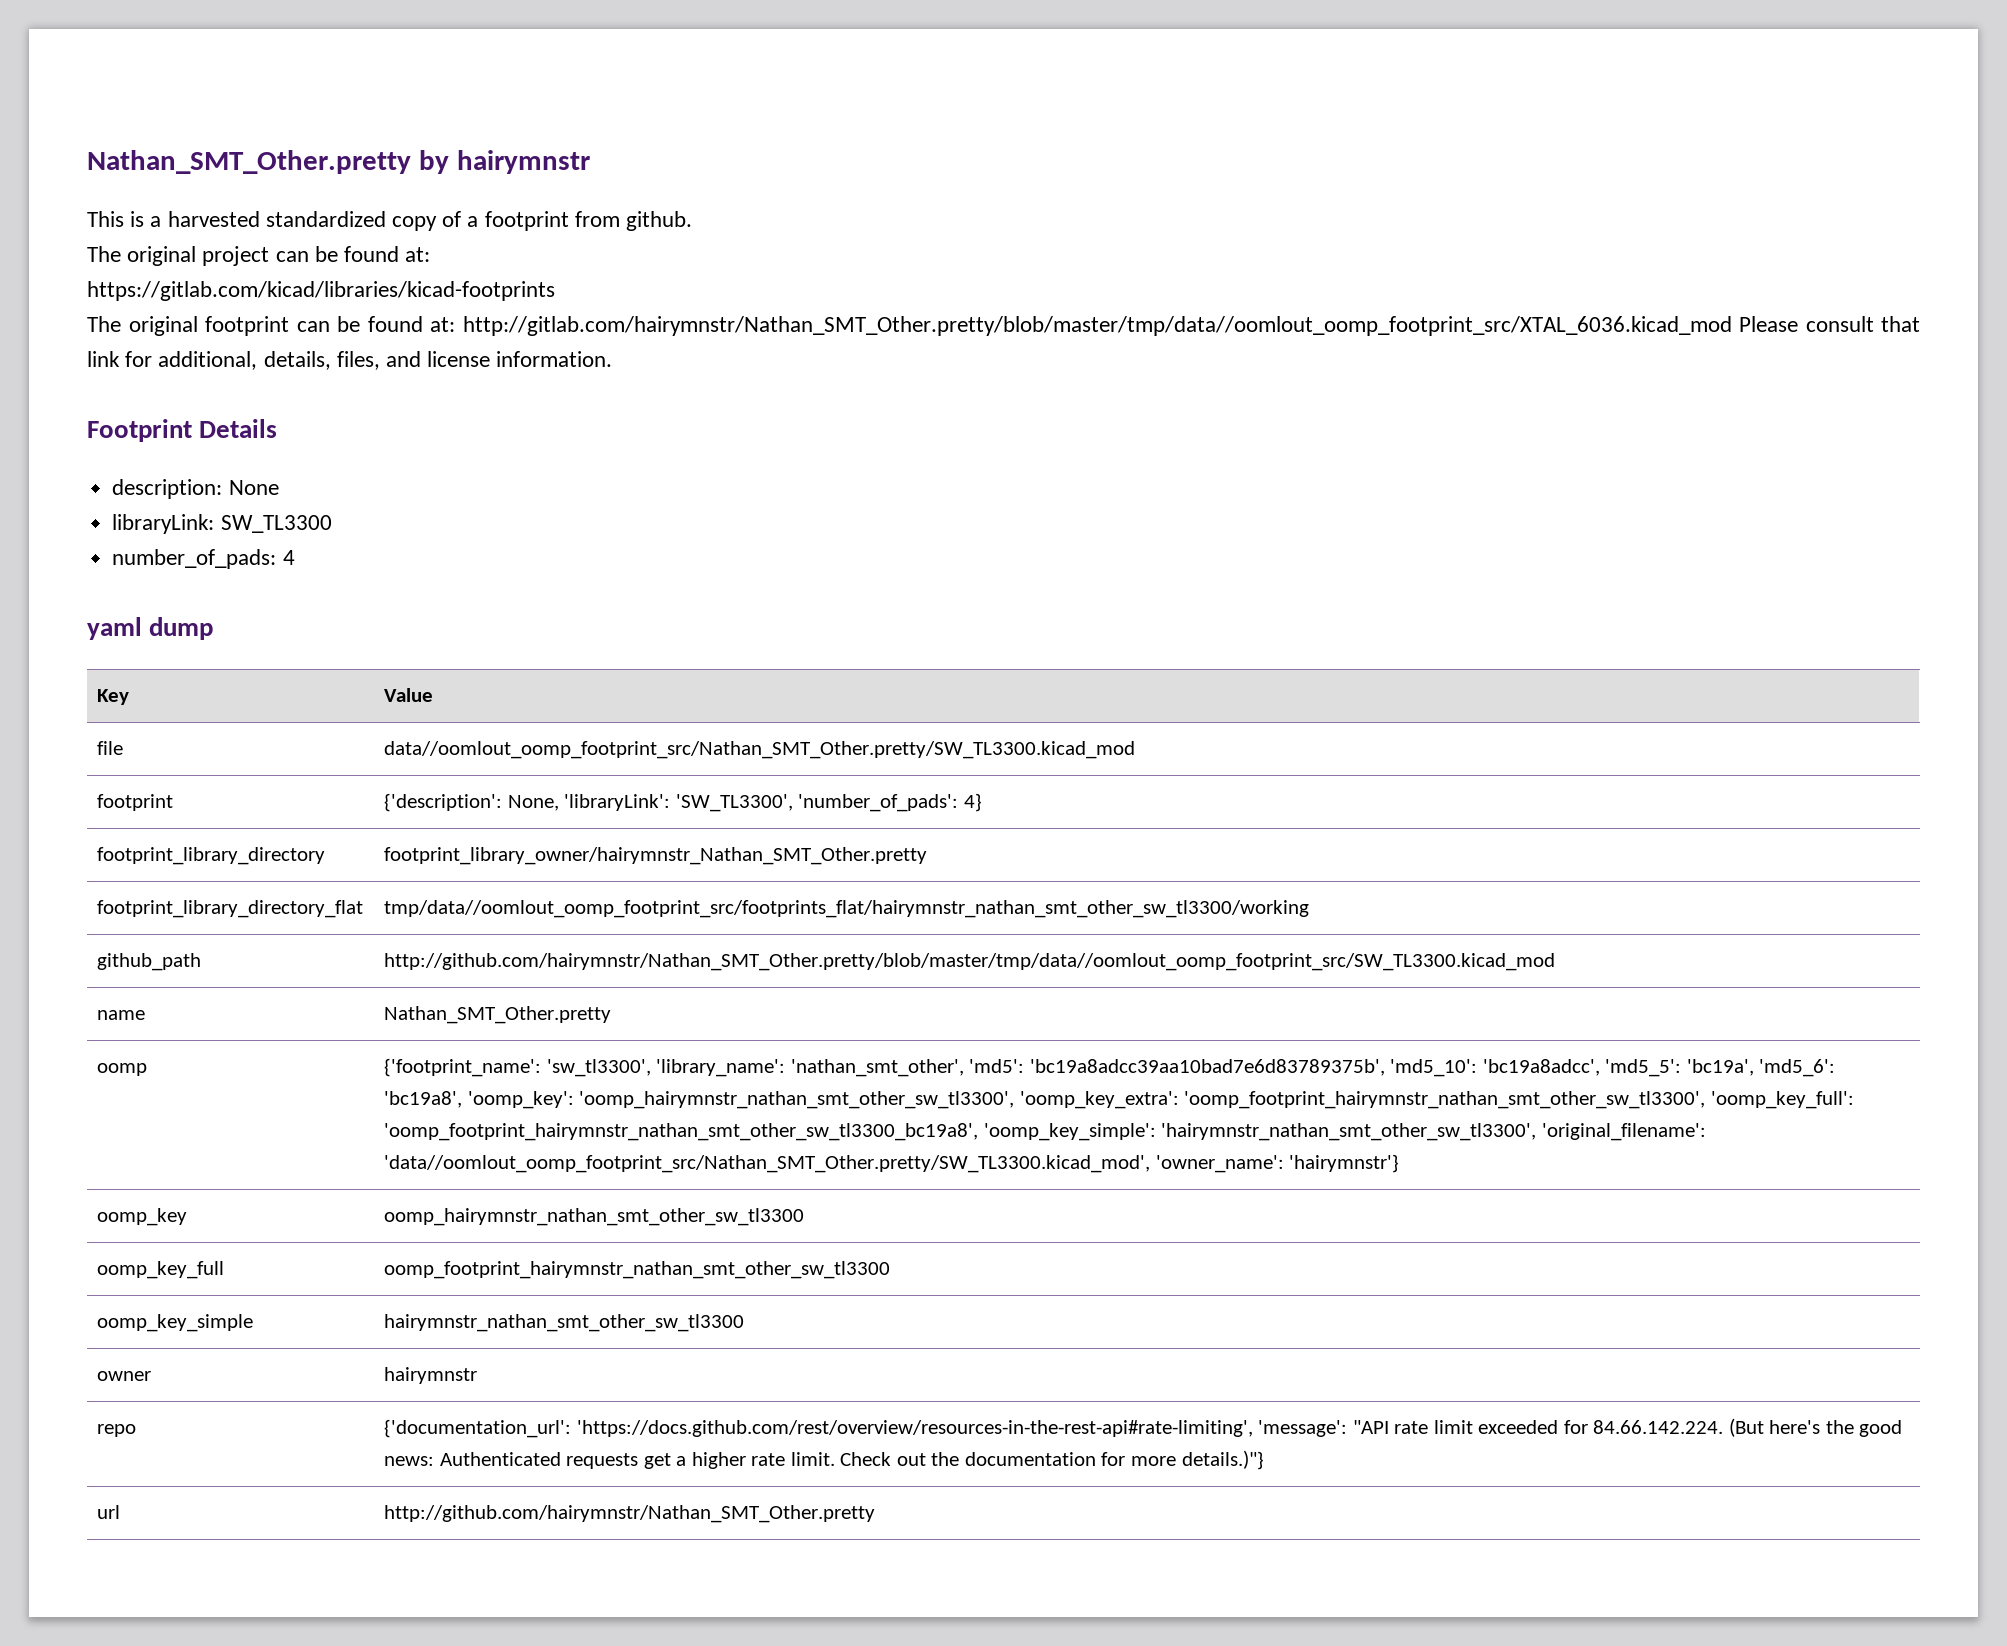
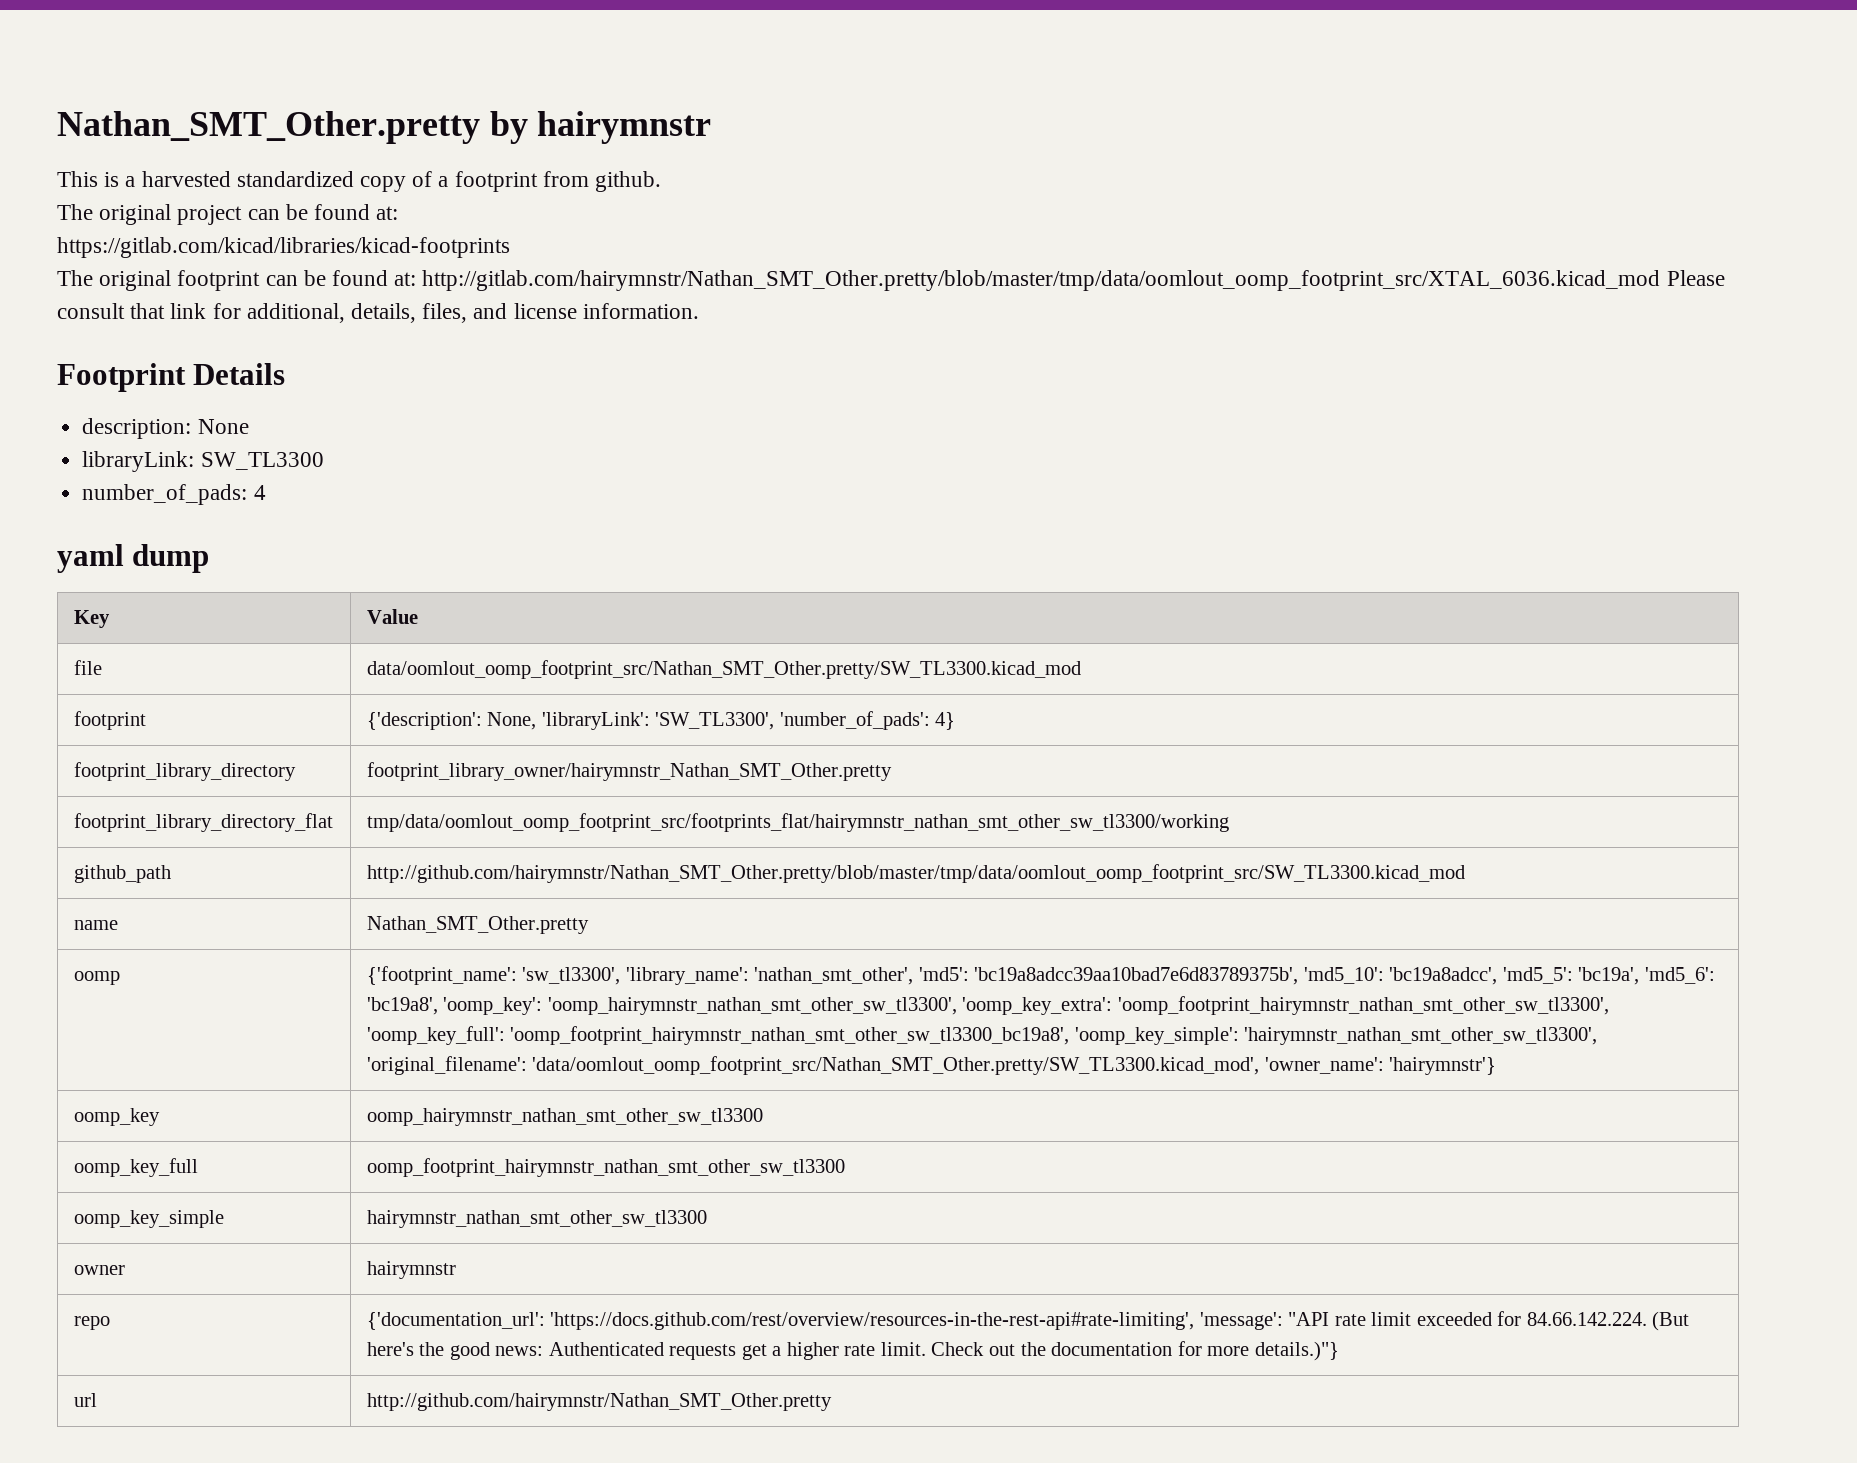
[462,316,1732,336] http://gitlab.com/hairymnstr/Nathan_SMT_Other.pretty/blob/master/tmp/data//oomlout_oomp_footprint_src/XTAL_6036.kicad_mod -> [422,270,1661,291] http://gitlab.com/hairymnstr/Nathan_SMT_Other.pretty/blob/master/tmp/data/oomlout_oomp_footprint_src/XTAL_6036.kicad_mod
[384,741,1136,759] data//oomlout_oomp_footprint_src/Nathan_SMT_Other.pretty/SW_TL3300.kicad_mod -> [366,660,1081,679] data/oomlout_oomp_footprint_src/Nathan_SMT_Other.pretty/SW_TL3300.kicad_mod
[384,900,1310,918] tmp/data//oomlout_oomp_footprint_src/footprints_flat/hairymnstr_nathan_smt_other_sw_tl3300/working -> [366,813,1229,832] tmp/data/oomlout_oomp_footprint_src/footprints_flat/hairymnstr_nathan_smt_other_sw_tl3300/working
[384,953,1556,971] http://github.com/hairymnstr/Nathan_SMT_Other.pretty/blob/master/tmp/data//oomlout_oomp_footprint_src/SW_TL3300.kicad_mod -> [366,864,1465,883] http://github.com/hairymnstr/Nathan_SMT_Other.pretty/blob/master/tmp/data/oomlout_oomp_footprint_src/SW_TL3300.kicad_mod
[384,1155,1151,1173] 'data//oomlout_oomp_footprint_src/Nathan_SMT_Other.pretty/SW_TL3300.kicad_mod', -> [532,1056,1260,1075] 'data/oomlout_oomp_footprint_src/Nathan_SMT_Other.pretty/SW_TL3300.kicad_mod',

